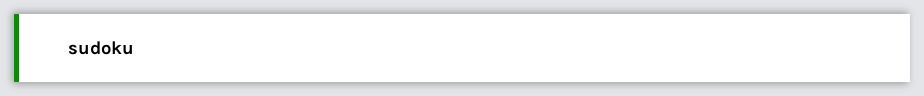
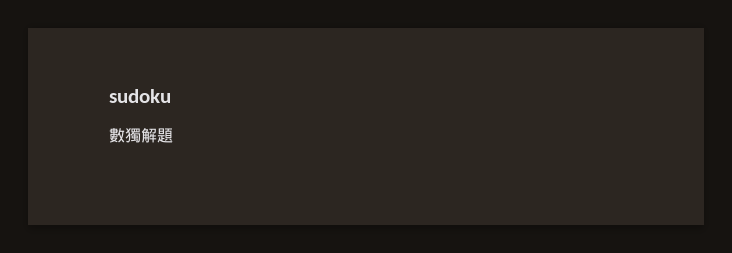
(134, 48) none -> [109,128,173,143] // 數獨解題

